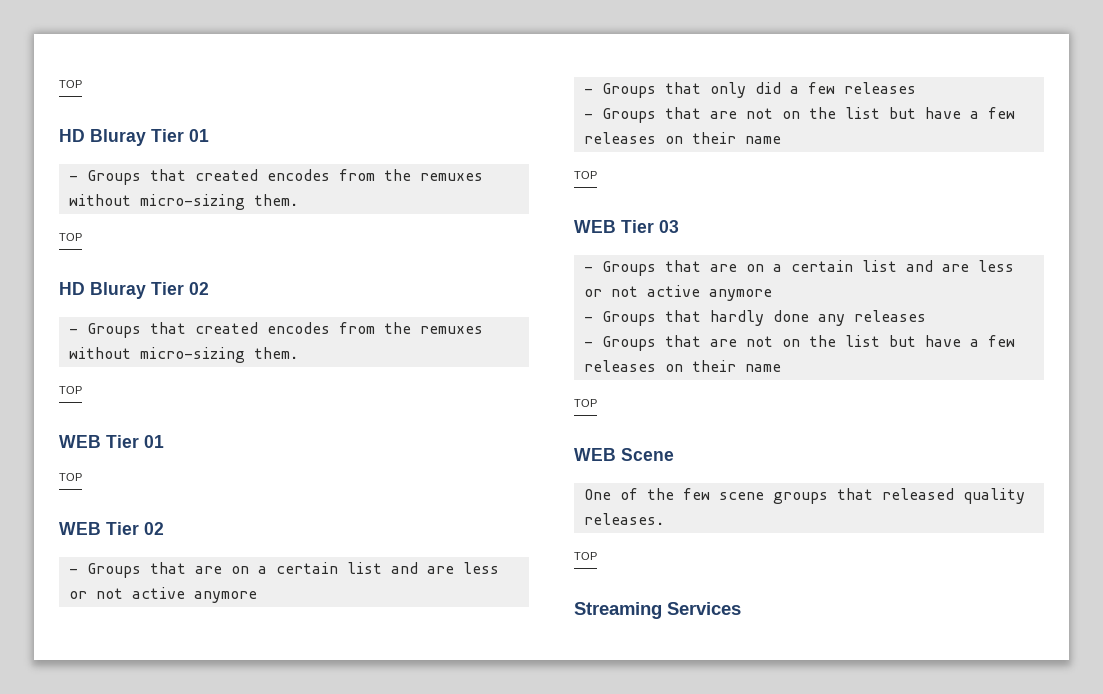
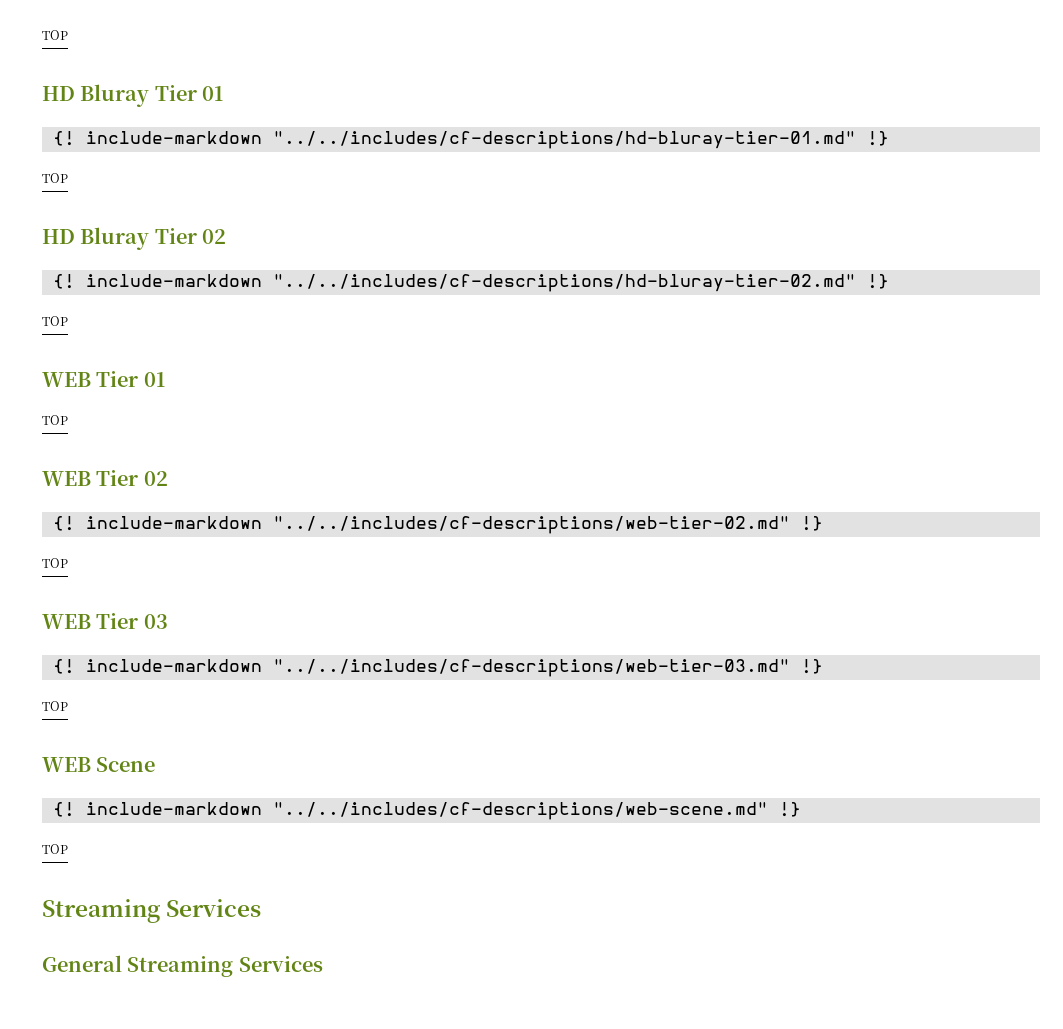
[68,169,483,185] [68,194,298,210] - Groups that created encodes from the remuxes without micro-sizing them. -> [52,131,889,149] {! include-markdown "../../includes/cf-descriptions/hd-bluray-tier-01.md" !}
[68,322,483,338] [68,347,298,363] - Groups that created encodes from the remuxes without micro-sizing them. -> [52,274,889,292] {! include-markdown "../../includes/cf-descriptions/hd-bluray-tier-02.md" !}
[68,562,499,578] [68,587,257,603] [583,82,916,98] [583,107,1015,123] [583,132,781,144] [574,171,597,179] [574,220,679,233] [583,260,1014,276] [583,285,772,301] [583,310,926,326] [583,335,1015,351] [583,360,781,372] [574,399,597,407] [574,448,674,461] [583,488,1025,504] [583,513,664,525] - Groups that are on a certain list and are less or not active anymore // - Groups that only did a few releases // - Groups that are not on the list but have a few releases on their name // TOP // WEB Tier 03 // - Groups that are on a certain list and are less or not active anymore // - Groups that hardly done any releases // - Groups that are not on the list but have a few releases on their name // TOP // WEB Scene // One of the few scene groups that released quality releases. -> [52,516,823,534] [42,558,68,568] [42,613,168,629] [52,659,823,677] [42,701,68,711] [42,757,156,772] [52,802,801,820] {! include-markdown "../../includes/cf-descriptions/web-tier-02.md" !} // TOP // WEB Tier 03 // {! include-markdown "../../includes/cf-descriptions/web-tier-03.md" !} // TOP // WEB Scene // {! include-markdown "../../includes/cf-descriptions/web-scene.md" !}
(741, 608) none -> [42,955,323,977] // General Streaming Services

